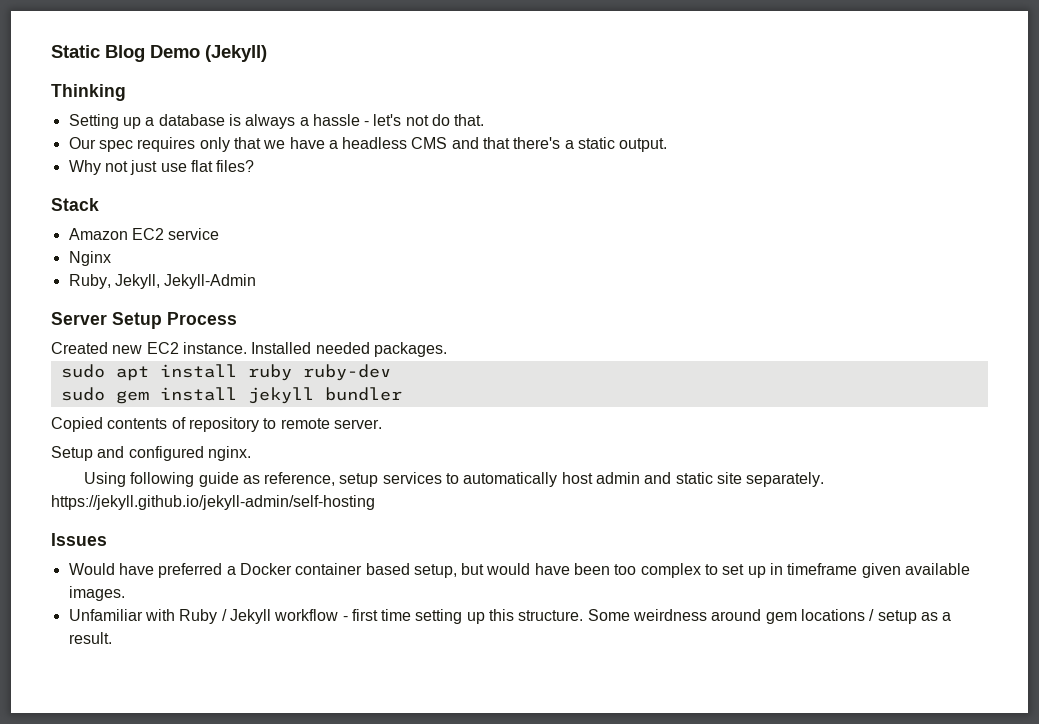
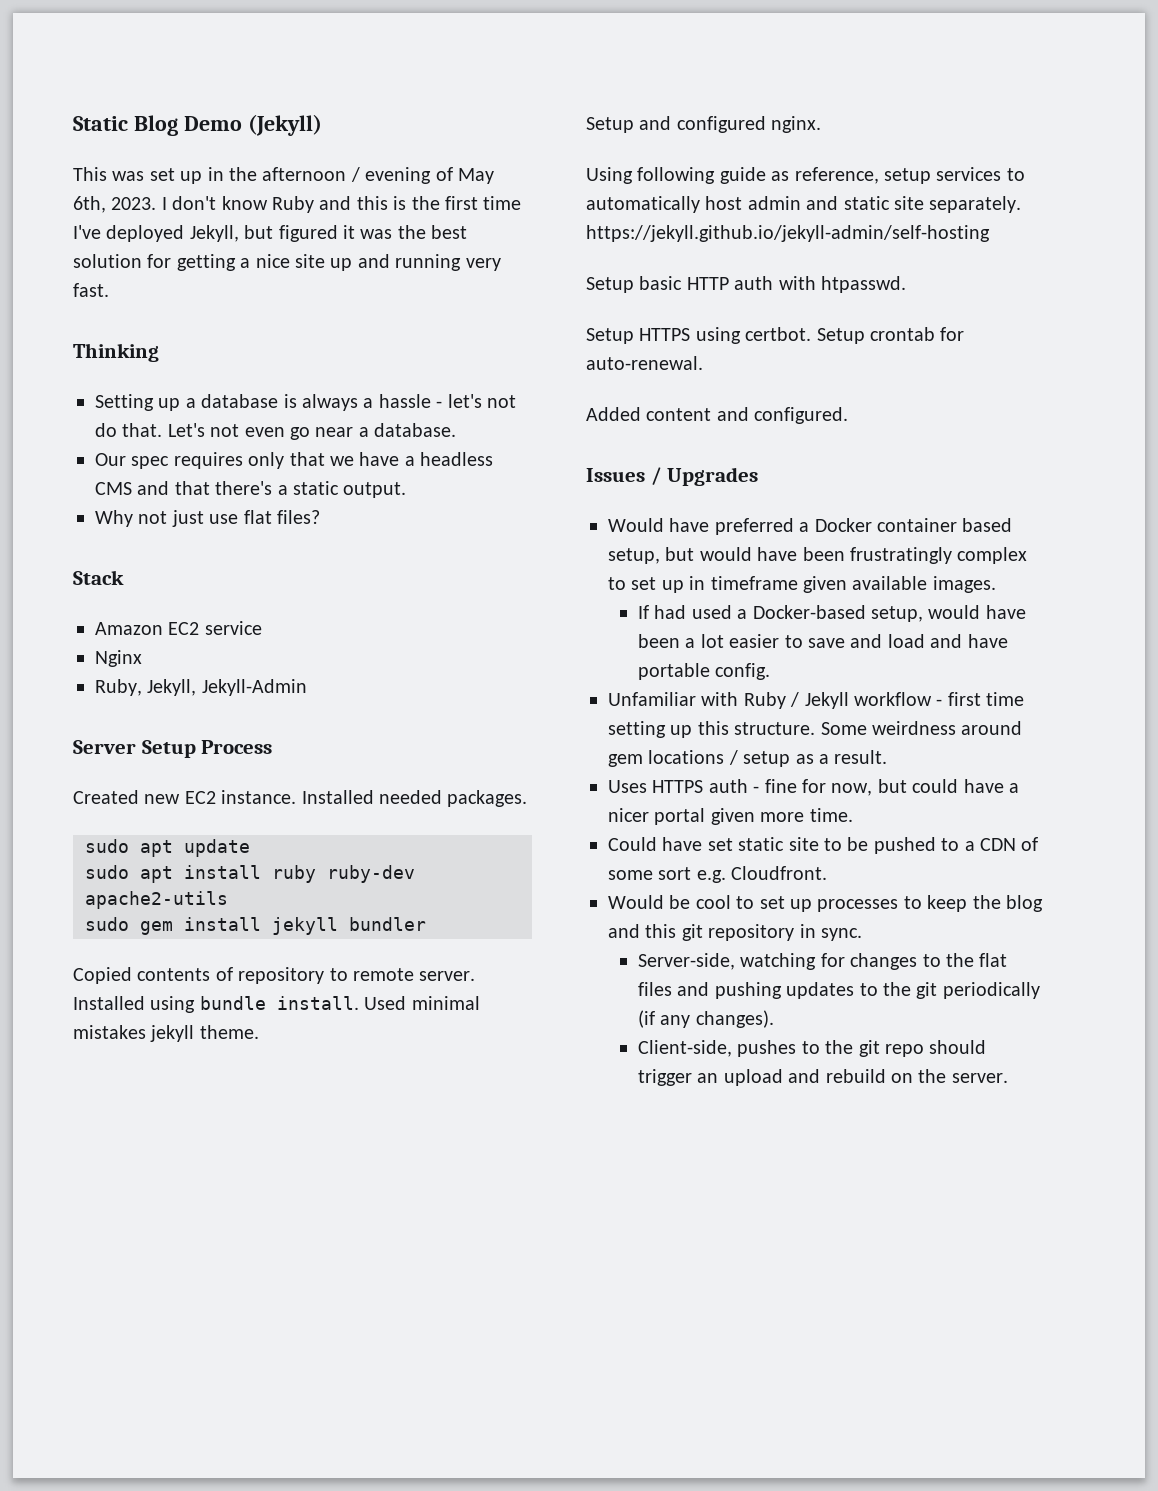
(267, 53) none -> [73,167,494,184] [73,196,522,213] [73,225,468,242] [73,254,501,271] [73,283,109,297] // This was set up in the afternoon / evening of May 6th, 2023. I don't know Ruby and this is the first time I've deployed Jekyll, but figured it was the best solution for getting a nice site up and running very fast.
(485, 120) none -> [167,423,457,440] Let's not even go near a database.
(447, 349) none -> [85,839,250,857] // sudo apt update
(391, 372) none -> [85,891,228,909] apache2-utils
(382, 424) none -> [73,996,480,1013] [73,1025,259,1042] Installed using bundle install. Used minimal mistakes jekyll theme.
(375, 502) none -> [586,276,906,293] [586,327,965,344] [586,356,703,370] [586,407,849,424] // Setup basic HTTP auth with htpasswd. // Setup HTTPS using certbot. Setup crontab for auto-renewal. // Added content and configured.
(107, 539) none -> [650,467,759,486] / Upgrades
[614,564,637,575] too -> [850,547,952,564] frustratingly
(125, 593) none -> [638,605,1026,622] [638,634,1008,648] [638,663,771,680] // If had used a Docker-based setup, would have been a lot easier to save and load and have portable config.
(112, 638) none -> [608,779,1019,796] [608,808,853,825] [608,837,1039,854] [608,866,828,883] [608,895,1043,912] [608,924,862,941] [638,953,1008,970] [638,982,1040,999] [638,1010,774,1028] [638,1040,987,1057] [638,1069,1008,1086] // Uses HTTPS auth - fine for now, but could have a nicer portal given more time. // Could have set static site to be pushed to a CDN of some sort e.g. Cloudfront. // Would be cool to set up processes to keep the blog and this git repository in sync. // Server-side, watching for changes to the flat files and pushing updates to the git periodically (if any changes). // Client-side, pushes to the git repo should trigger an upload and rebuild on the server.

